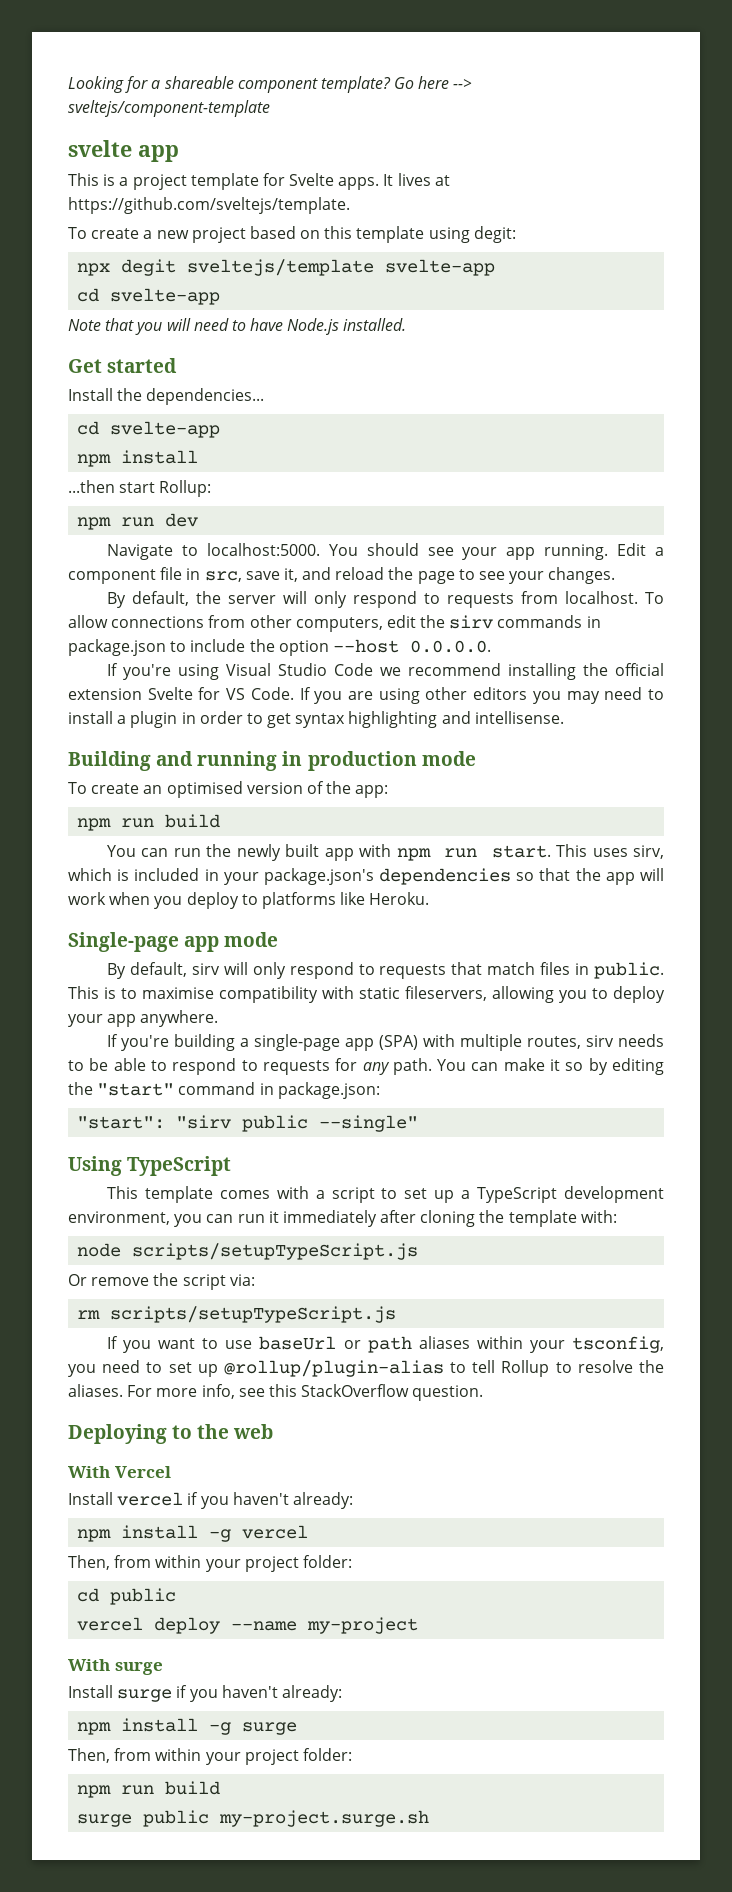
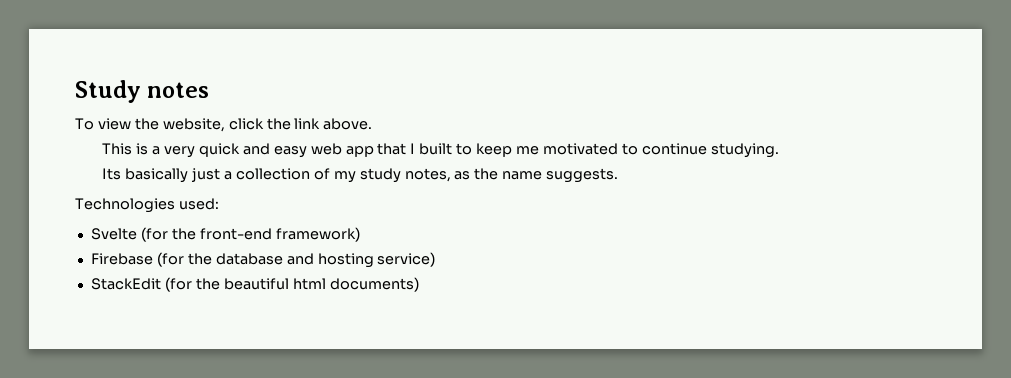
[68,76,473,93] [68,100,270,117] [68,140,179,162] [68,173,450,190] [68,197,350,214] [68,226,516,243] [77,259,496,276] [77,288,221,305] [68,318,407,335] [68,358,178,373] [68,388,265,405] [77,421,221,438] [77,450,199,467] [68,480,212,497] [77,513,199,530] [106,543,664,560] [68,567,616,584] [106,591,665,608] [68,615,601,632] [68,639,491,656] [106,663,664,680] [68,687,664,704] [68,711,564,728] [68,751,476,771] [68,781,389,798] [77,814,221,831] [106,844,664,861] [68,868,664,885] [68,892,430,909] [68,932,279,952] [106,962,664,979] [68,986,665,1003] [68,1010,219,1027] [106,1034,664,1051] [68,1058,664,1075] [68,1082,380,1099] [77,1115,419,1132] [68,1156,232,1176] [106,1186,665,1203] [68,1210,617,1227] [77,1243,419,1260] [68,1273,255,1290] [77,1306,397,1323] [106,1336,664,1353] [68,1360,664,1377] [68,1384,484,1401] [68,1424,274,1444] [68,1466,171,1478] [68,1492,353,1509] [77,1525,309,1542] [68,1555,352,1572] [77,1588,177,1605] [77,1617,419,1634] [68,1659,163,1675] [68,1685,342,1702] [77,1718,298,1735] [68,1748,352,1765] [77,1781,221,1798] [77,1810,430,1827] Looking for a shareable component template? Go here --> sveltejs/component-template // svelte app // This is a project template for Svelte apps. It lives at https://github.com/sveltejs/template. // To create a new project based on this template using degit: // npx degit sveltejs/template svelte-app // cd svelte-app // Note that you will need to have Node.js installed. // Get started // Install the dependencies... // cd svelte-app // npm install // ...then start Rollup: // npm run dev // Navigate to localhost:5000. You should see your app running. Edit a component file in src, save it, and reload the page to see your changes. // By default, the server will only respond to requests from localhost. To allow connections from other computers, edit the sirv commands in package.json to include the option --host 0.0.0.0. // If you're using Visual Studio Code we recommend installing the official extension Svelte for VS Code. If you are using other editors you may need to install a plugin in order to get syntax highlighting and intellisense. // Building and running in production mode // To create an optimised version of the app: // npm run build // You can run the newly built app with npm run start. This uses sirv, which is included in your package.json's dependencies so that the app will work when you deploy to platforms like Heroku. // Single-page app mode // By default, sirv will only respond to requests that match files in public. This is to maximise compatibility with static fileservers, allowing you to deploy your app anywhere. // If you're building a single-page app (SPA) with multiple routes, sirv needs to be able to respond to requests for any path. You can make it so by editing the "start" command in package.json: // "start": "sirv public --single" // Using TypeScript // This template comes with a script to set up a TypeScript development environment, you can run it immediately after cloning the template with: // node scripts/setupTypeScript.js // Or remove the script via: // rm scripts/setupTypeScript.js // If you want to use baseUrl or path aliases within your tsconfig, you need to set up @rollup/plugin-alias to tell Rollup to resolve the aliases. For more info, see this StackOverflow question. // Deploying to the web // With Vercel // Install vercel if you haven't already: // npm install -g vercel // Then, from within your project folder: // cd public // vercel deploy --name my-project // With surge // Install surge if you haven't already: // npm install -g surge // Then, from within your project folder: // npm run build // surge public my-project.surge.sh -> [75,80,210,103] [75,118,373,132] [102,143,779,158] [102,168,619,183] [75,198,219,213] [90,227,360,242] [90,252,436,268] [90,277,419,292] Study notes // To view the website, click the link above. // This is a very quick and easy web app that I built to keep me motivated to continue studying. // Its basically just a collection of my study notes, as the name suggests. // Technologies used: // Svelte (for the front-end framework) // Firebase (for the database and hosting service) // StackEdit (for the beautiful html documents)

